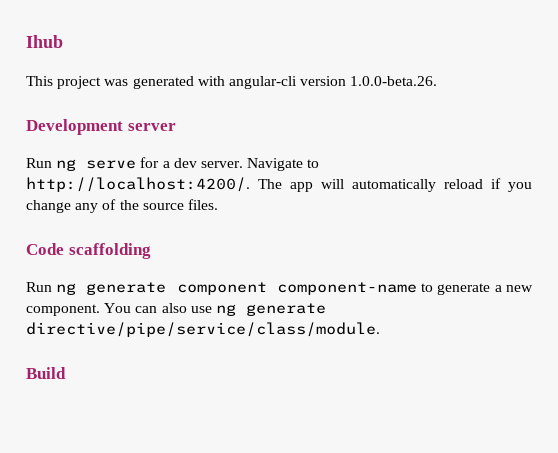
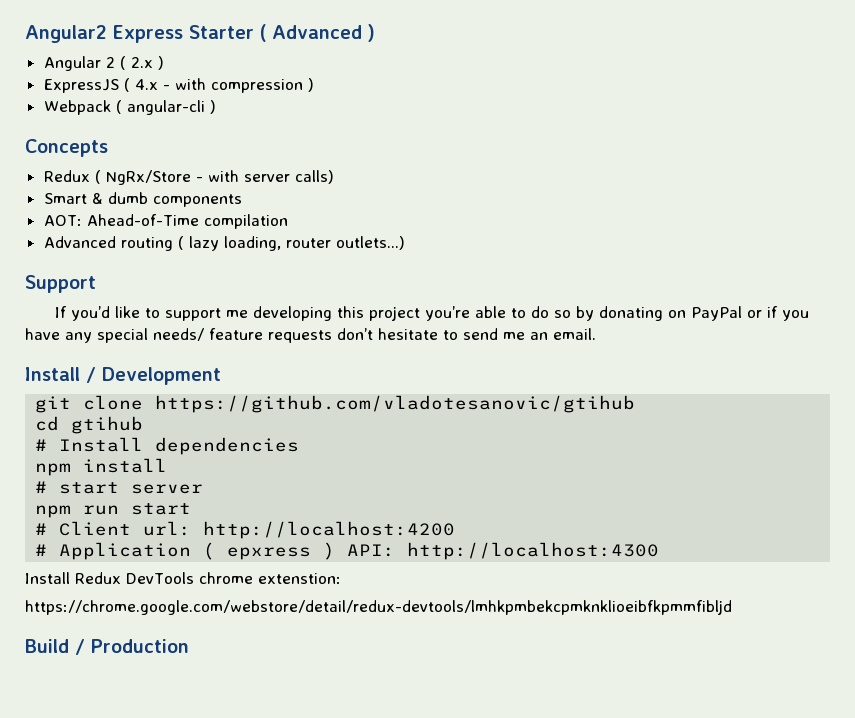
[26,35,63,48] [26,76,438,89] [26,119,176,135] [26,157,320,171] [26,177,532,192] [26,199,218,213] [26,243,151,259] [26,282,533,295] [26,303,326,316] [26,322,380,337] Ihub // This project was generated with angular-cli version 1.0.0-beta.26. // Development server // Run ng serve for a dev server. Navigate to http://localhost:4200/. The app will automatically reload if you change any of the source files. // Code scaffolding // Run ng generate component component-name to generate a new component. You can also use ng generate directive/pipe/service/class/module. -> [25,24,375,43] [43,56,164,71] [43,78,314,93] [43,100,216,115] [25,139,108,157] [43,170,334,185] [43,192,242,207] [43,214,288,229] [43,236,405,251] [25,275,96,293] [54,306,809,321] [25,328,596,343] [25,367,221,385] [35,395,636,413] [35,416,144,434] [35,437,300,455] [35,458,168,476] [35,481,204,494] [35,503,192,518] [35,521,456,539] [35,542,660,560] [25,572,341,584] [25,600,732,615] Angular2 Express Starter ( Advanced ) // Angular 2 ( 2.x ) // ExpressJS ( 4.x - with compression ) // Webpack ( angular-cli ) // Concepts // Redux ( NgRx/Store - with server calls) // Smart & dumb components // AOT: Ahead-of-Time compilation // Advanced routing ( lazy loading, router outlets...) // Support // If you’d like to support me developing this project you’re able to do so by donating on PayPal or if you have any special needs/ feature requests don’t hesitate to send me an email. // Install / Development // git clone https://github.com/vladotesanovic/gtihub // cd gtihub // # Install dependencies // npm install // # start server // npm run start // # Client url: http://localhost:4200 // # Application ( epxress ) API: http://localhost:4300 // Install Redux DevTools chrome extenstion: // https://chrome.google.com/webstore/detail/redux-devtools/lmhkpmbekcpmknklioeibfkpmmfibljd
(66, 373) none -> [75,639,189,655] / Production

